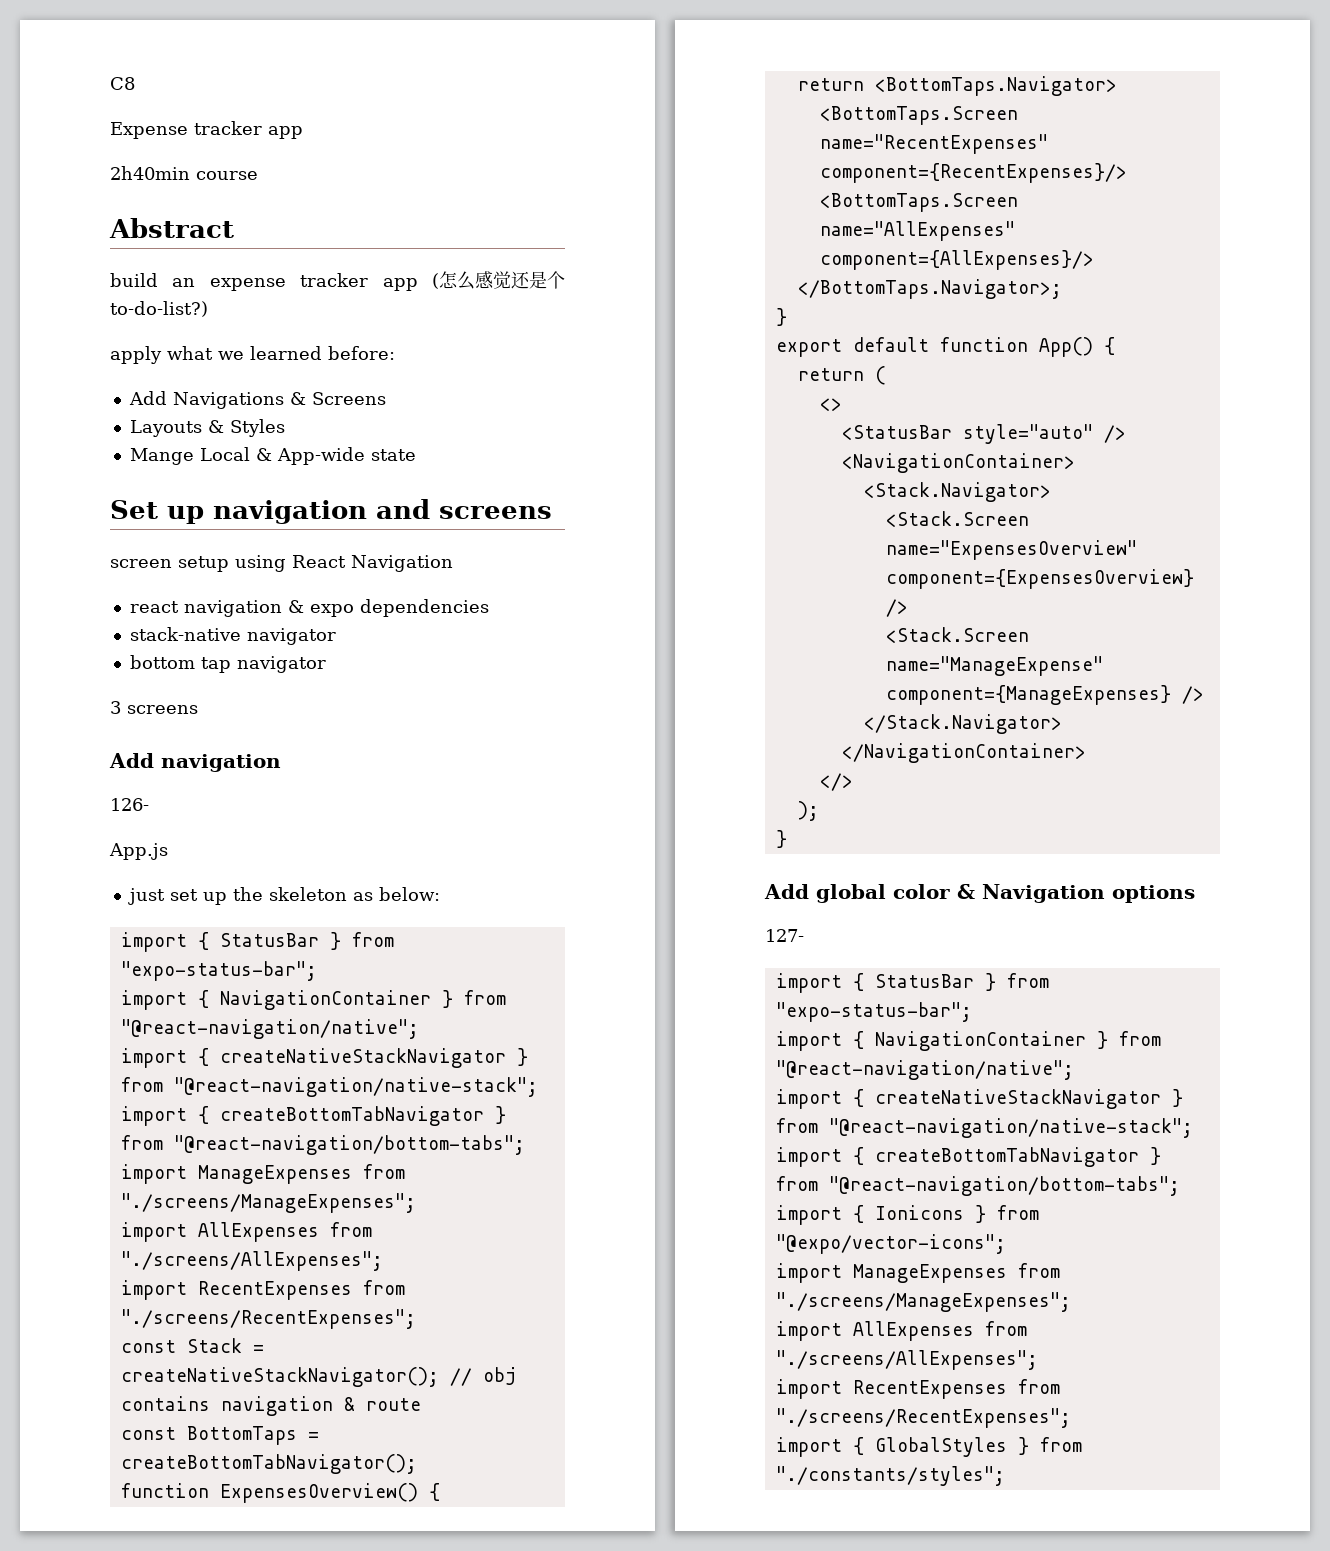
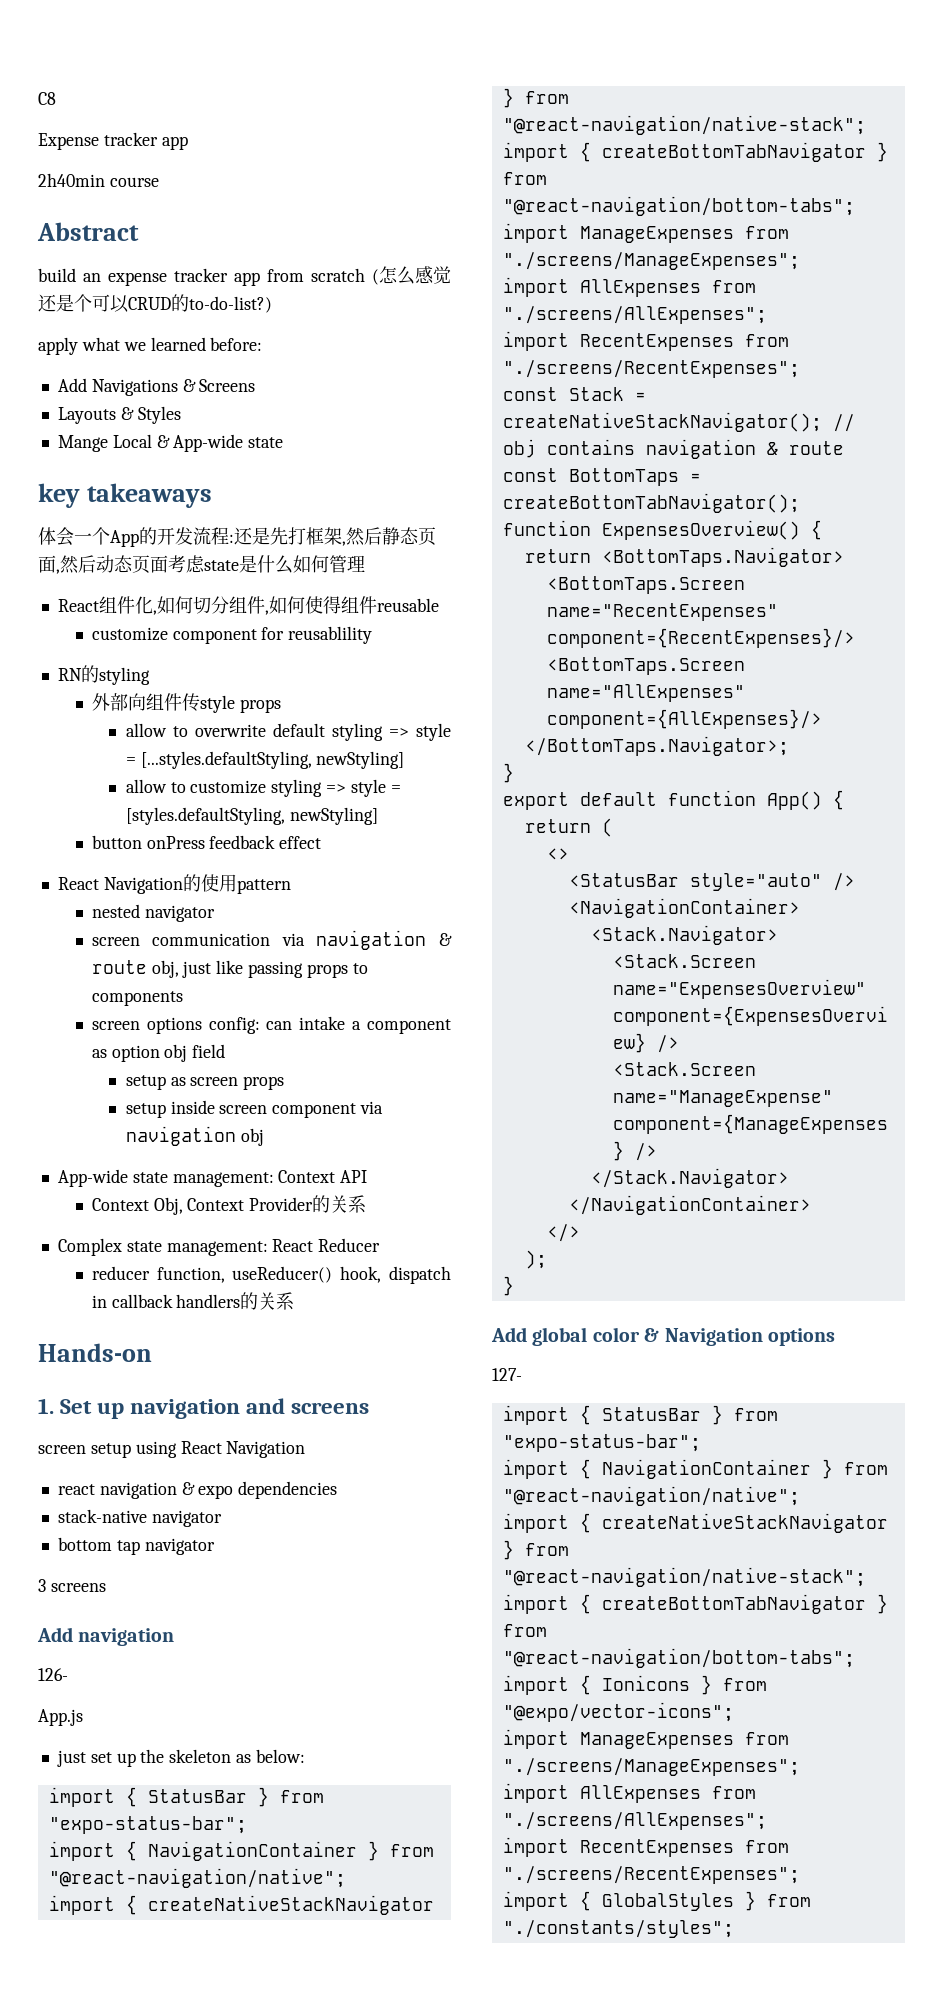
(418, 284) none -> [267,268,365,282] from scratch
(565, 280) none -> [92,294,189,313] 可以CRUD的
(416, 455) none -> [38,483,212,508] [38,527,436,547] [38,555,365,574] [57,596,439,615] [91,626,373,644] [57,665,150,685] [91,693,281,713] [125,723,452,741] [125,751,405,769] [125,779,401,797] [125,807,378,825] [91,835,322,849] [57,874,291,894] [91,904,215,922] [91,930,452,950] [91,960,368,978] [91,991,183,1006] [91,1016,451,1034] [91,1044,226,1062] [125,1075,285,1090] [125,1100,384,1118] [125,1126,264,1146] [57,1169,368,1187] [91,1195,367,1215] [57,1238,381,1256] [91,1266,451,1284] [91,1292,295,1310] [38,1343,152,1362] [38,1398,54,1414] key takeaways // 体会一个App的开发流程:还是先打框架,然后静态页面,然后动态页面考虑state是什么如何管理 // React组件化,如何切分组件,如何使得组件reusable // customize component for reusablility // RN的styling // 外部向组件传style props // allow to overwrite default styling => style = [...styles.defaultStyling, newStyling] // allow to customize styling => style = [styles.defaultStyling, newStyling] // button onPress feedback effect // React Navigation的使用pattern // nested navigator // screen communication via navigation & route obj, just like passing props to components // screen options config: can intake a component as option obj field // setup as screen props // setup inside screen component via navigation obj // App-wide state management: Context API // Context Obj, Context Provider的关系 // Complex state management: React Reducer // reducer function, useReducer() hook, dispatch in callback handlers的关系 // Hands-on // 1.

